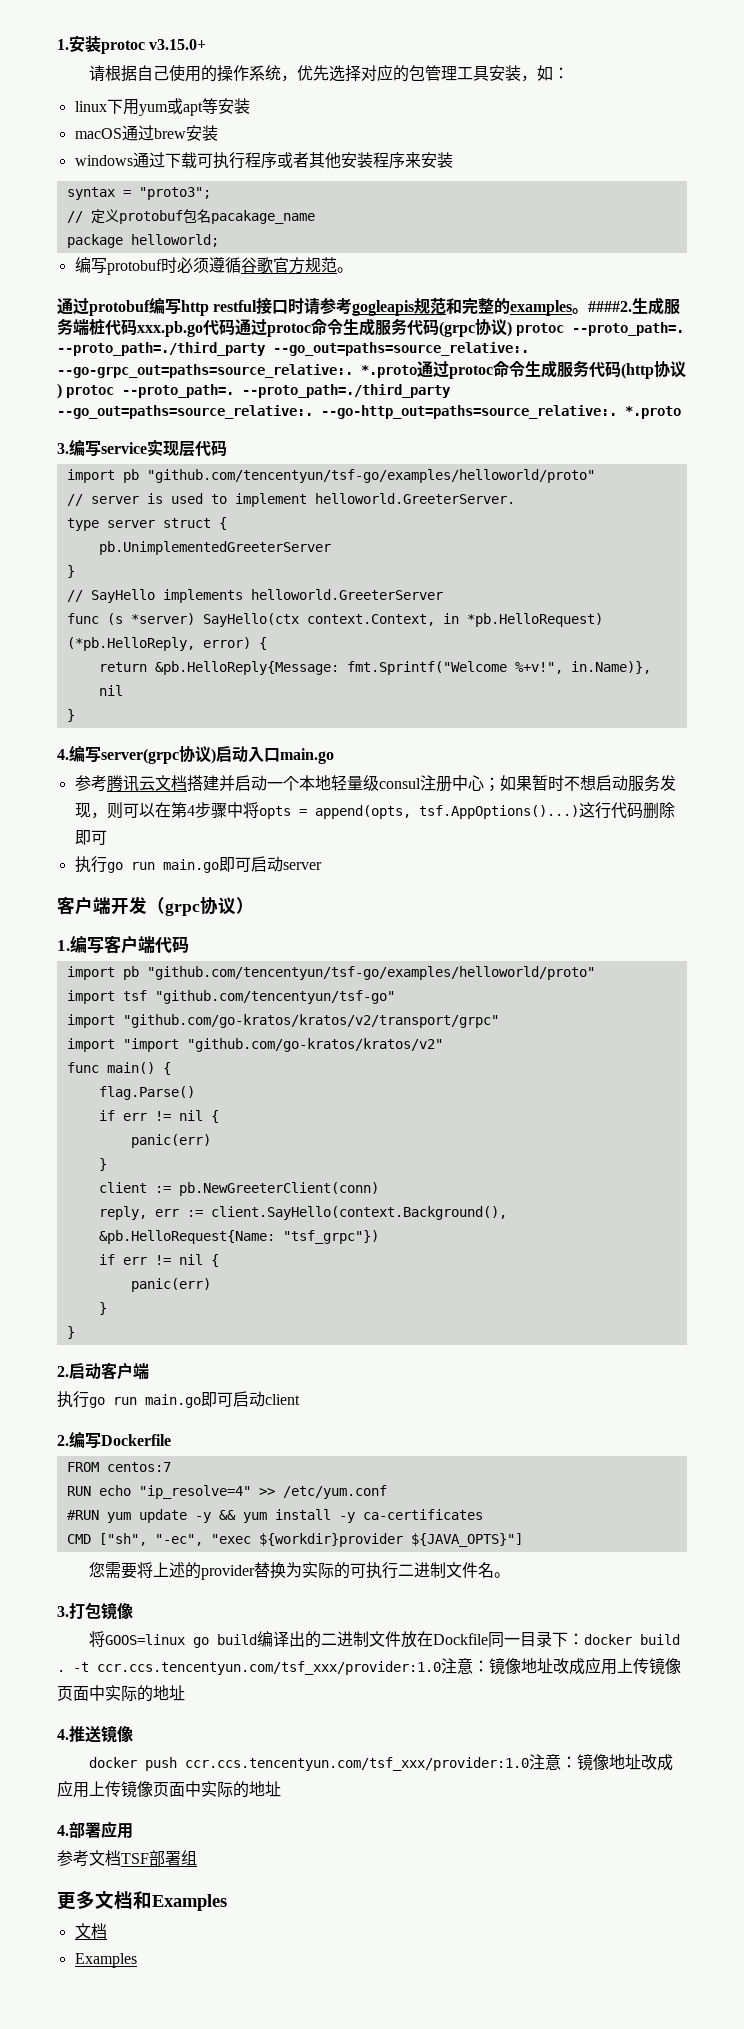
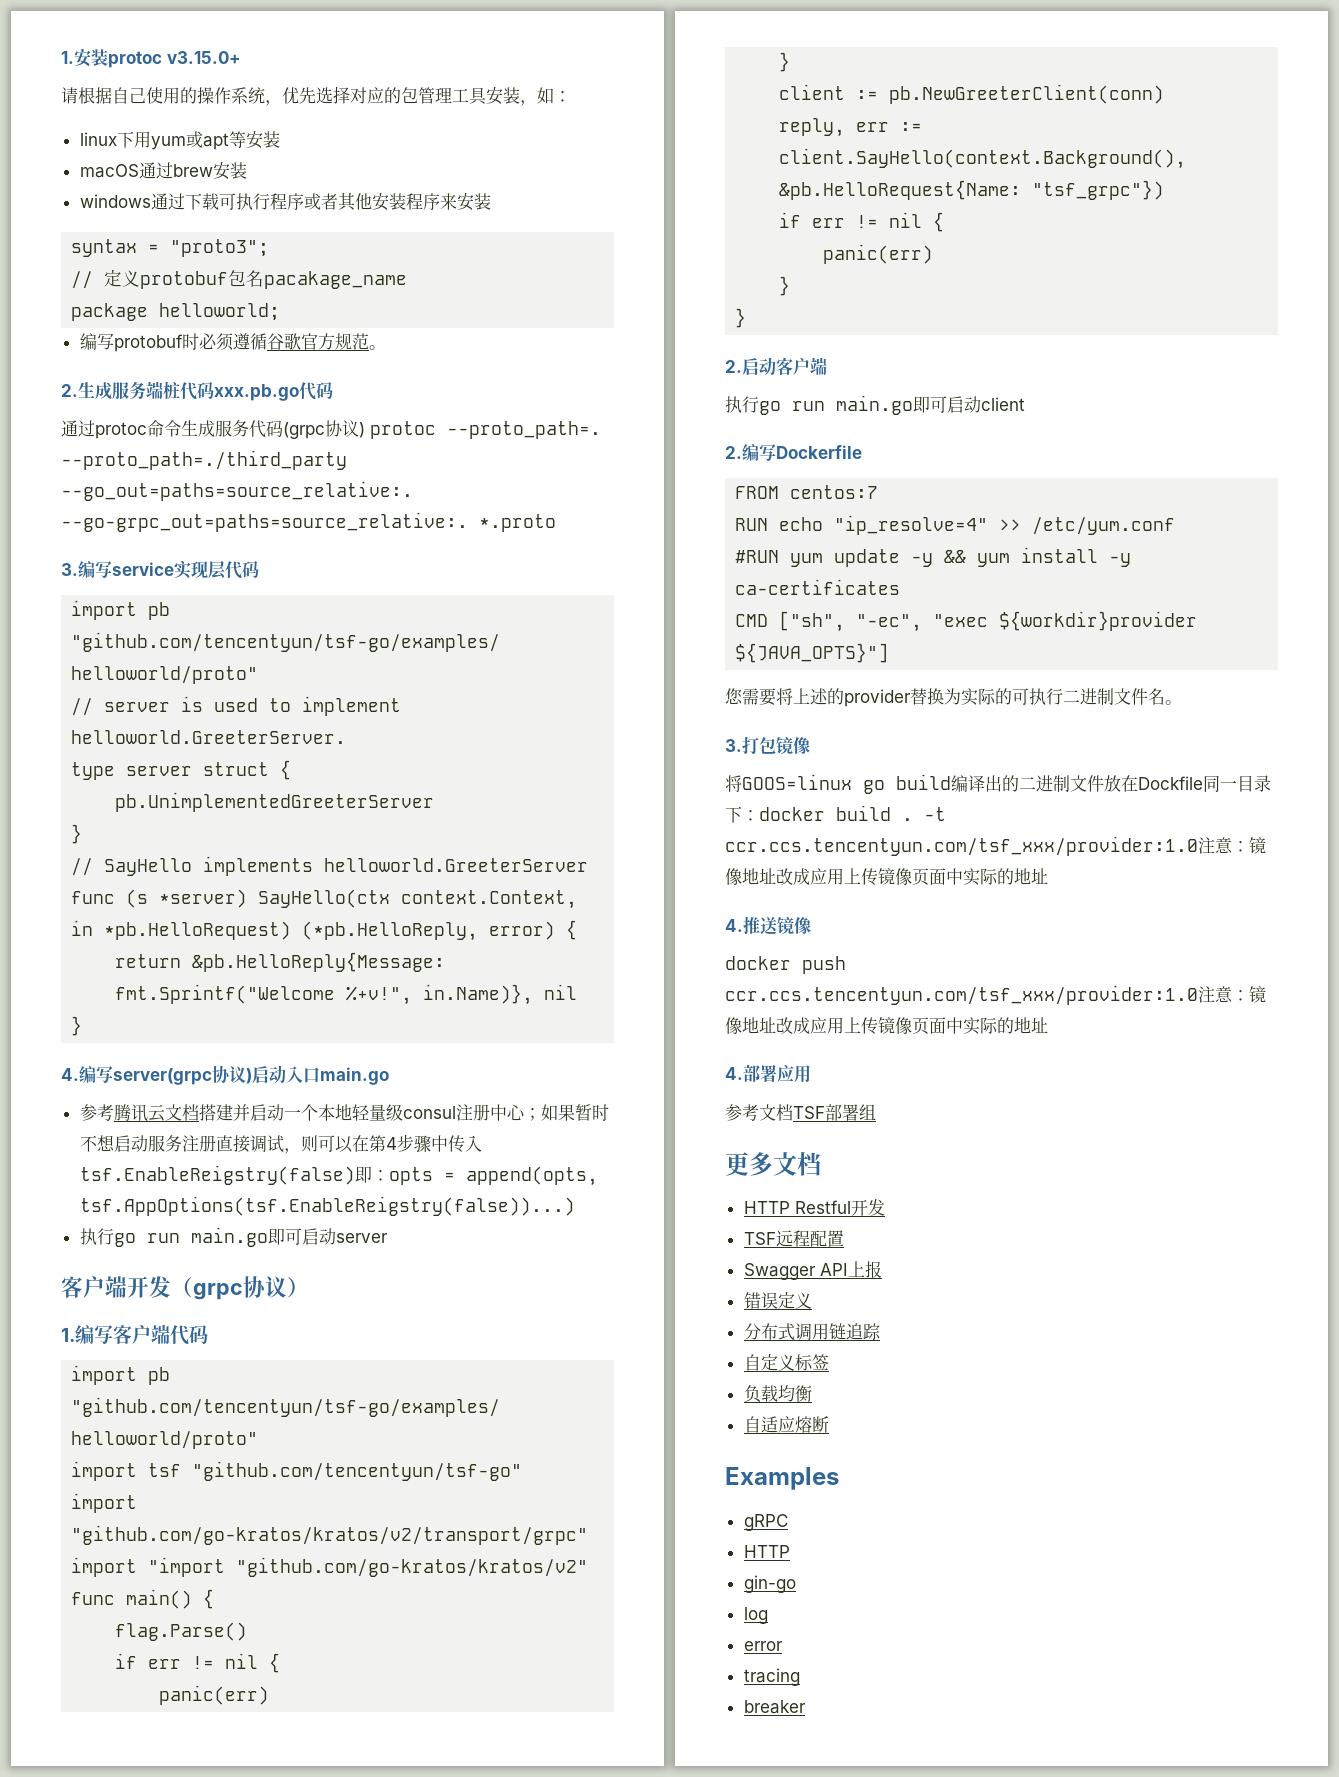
[57,297,633,316] 通过protobuf编写http restful接口时请参考gogleapis规范和完整的examples。####2. -> [61,384,78,397] 2.
(235, 327) none -> (333, 390) //
[417,360,686,379] [57,383,452,399] [57,405,681,419] 通过protoc命令生成服务代码(http协议) protoc --proto_path=. --proto_path=./third_party --go_out=paths=source_relative:. --go-http_out=paths=source_relative:. *.proto -> (556, 523) none
[659,775,676,791] [74,803,91,818] 发现 -> [181,1135,284,1153] 注册直接调试
[242,802,675,819] [74,830,107,845] 将opts = append(opts, tsf.AppOptions()...)这行代码删除即可 -> [447,1135,482,1153] [79,1165,598,1186] [79,1196,575,1216] 传入tsf.EnableReigstry(false)即：opts = append(opts, tsf.AppOptions(tsf.EnableReigstry(false))...)
[133,1891,227,1911] [74,1923,107,1939] [74,1953,137,1968] 和Examples // 文档 // Examples -> [743,1199,885,1216] [743,1230,844,1247] [743,1261,882,1280] [743,1292,812,1309] [743,1323,881,1341] [743,1354,829,1371] [743,1385,812,1403] [743,1416,829,1433] [725,1467,839,1490] [743,1514,788,1531] [743,1545,790,1558] [743,1575,796,1593] [743,1607,768,1624] [743,1641,783,1651] [743,1668,800,1686] [743,1700,806,1714] // HTTP Restful开发 // TSF远程配置 // Swagger API上报 // 错误定义 // 分布式调用链追踪 // 自定义标签 // 负载均衡 // 自适应熔断 // Examples // gRPC // HTTP // gin-go // log // error // tracing // breaker

